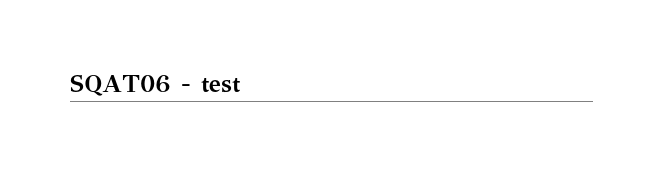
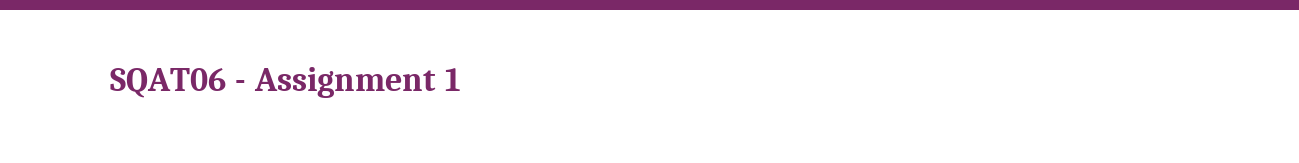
[200,78,241,93] test -> [254,67,461,98] Assignment 1

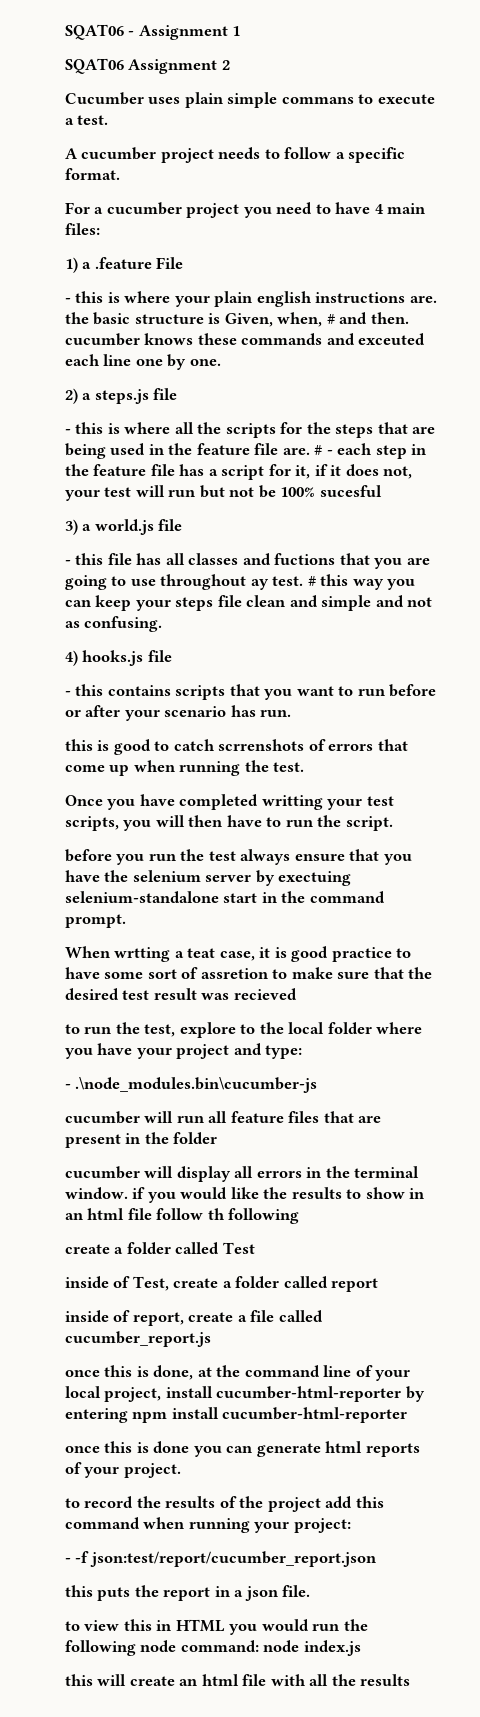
(461, 79) none -> [65,58,230,74] [65,92,435,108] [65,115,109,125] [65,147,406,163] [65,168,120,180] [65,202,427,218] [65,223,100,235] [65,257,184,273] [65,291,437,307] [65,312,409,327] [65,333,426,346] [65,354,221,370] [65,388,178,404] [65,422,436,438] [65,443,428,459] [65,464,413,480] [65,485,382,501] [65,519,183,535] [65,553,430,569] [65,574,416,590] [65,595,433,611] [65,616,163,632] [65,650,172,666] [65,684,437,700] [65,705,292,721] [65,739,408,755] [65,760,305,776] [65,794,394,810] [65,815,393,831] [65,849,412,865] [65,870,352,886] [65,891,385,903] [65,914,126,928] [65,946,412,962] [65,967,433,979] [65,988,297,1000] [65,1022,423,1038] [65,1043,303,1059] [65,1077,318,1093] [65,1111,382,1124] [65,1132,218,1148] [65,1166,420,1182] [65,1187,426,1203] [65,1208,300,1224] [65,1242,255,1254] [65,1276,379,1292] [65,1310,323,1326] [65,1331,211,1347] [65,1365,411,1381] [65,1386,425,1402] [65,1407,408,1423] [65,1441,420,1457] [65,1462,181,1478] [65,1496,384,1512] [65,1517,351,1533] [65,1551,377,1567] [65,1585,311,1601] [65,1619,368,1635] [65,1640,361,1656] [65,1674,411,1686] // SQAT06 Assignment 2 // Cucumber uses plain simple commans to execute a test. // A cucumber project needs to follow a specific format. // For a cucumber project you need to have 4 main files: // 1) a .feature File // - this is where your plain english instructions are. the basic structure is Given, when, # and then. cucumber knows these commands and exceuted each line one by one. // 2) a steps.js file // - this is where all the scripts for the steps that are being used in the feature file are. # - each step in the feature file has a script for it, if it does not, your test will run but not be 100% sucesful // 3) a world.js file // - this file has all classes and fuctions that you are going to use throughout ay test. # this way you can keep your steps file clean and simple and not as confusing. // 4) hooks.js file // - this contains scripts that you want to run before or after your scenario has run. // this is good to catch scrrenshots of errors that come up when running the test. // Once you have completed writting your test scripts, you will then have to run the script. // before you run the test always ensure that you have the selenium server by exectuing selenium-standalone start in the command prompt. // When wrtting a teat case, it is good practice to have some sort of assretion to make sure that the desired test result was recieved // to run the test, explore to the local folder where you have your project and type: // - .\node_modules.bin\cucumber-js // cucumber will run all feature files that are present in the folder // cucumber will display all errors in the terminal window. if you would like the results to show in an html file follow th following // create a folder called Test // inside of Test, create a folder called report // inside of report, create a file called cucumber_report.js // once this is done, at the command line of your local project, install cucumber-html-reporter by entering npm install cucumber-html-reporter // once this is done you can generate html reports of your project. // to record the results of the project add this command when running your project: // - -f json:test/report/cucumber_report.json // this puts the report in a json file. // to view this in HTML you would run the following node command: node index.js // this will create an html file with all the results

